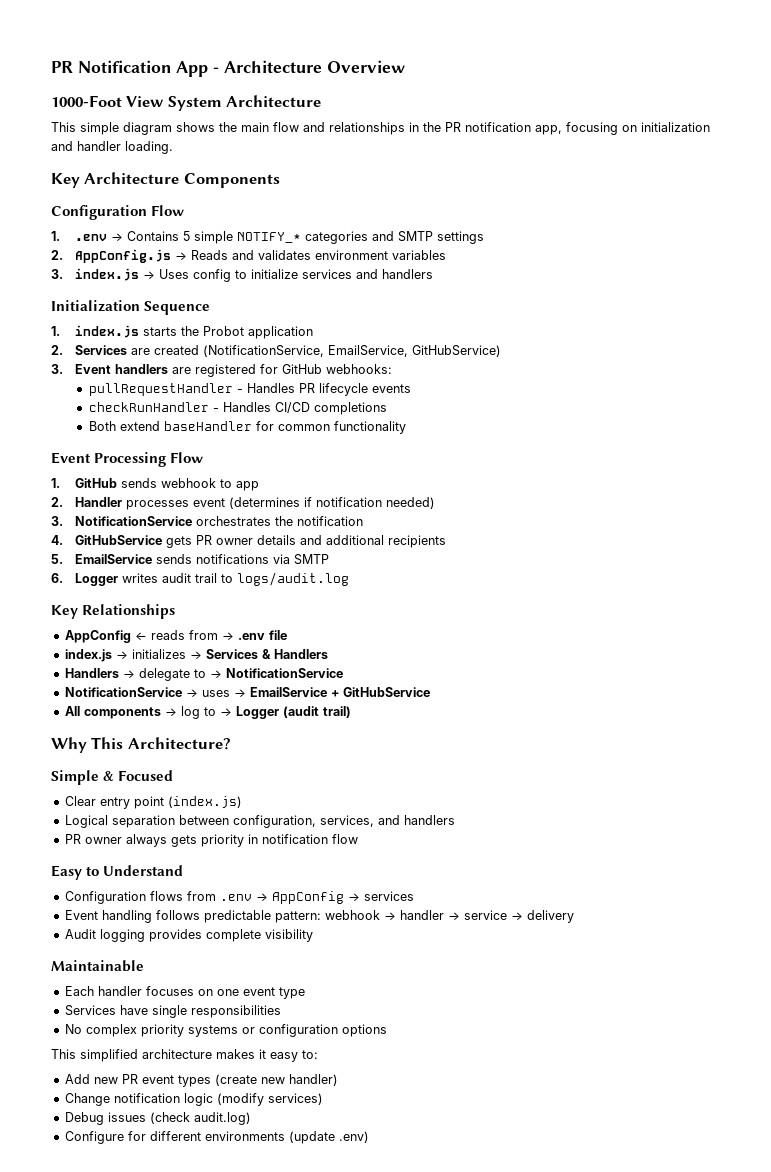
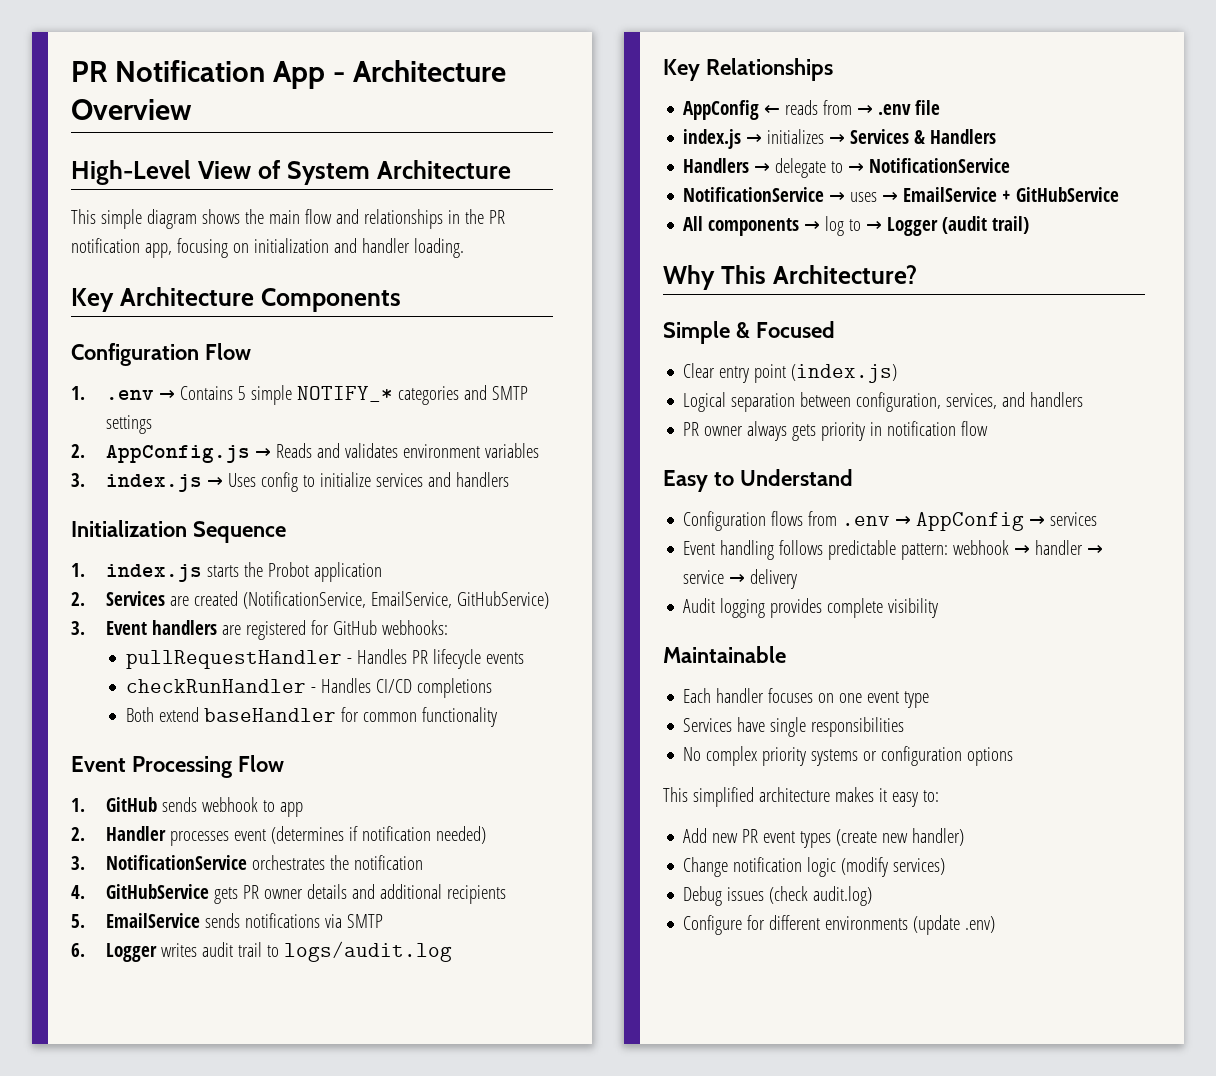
[51,95,165,107] 1000-Foot View -> [71,160,281,185] High-Level View of

